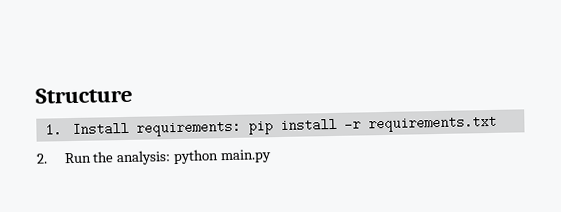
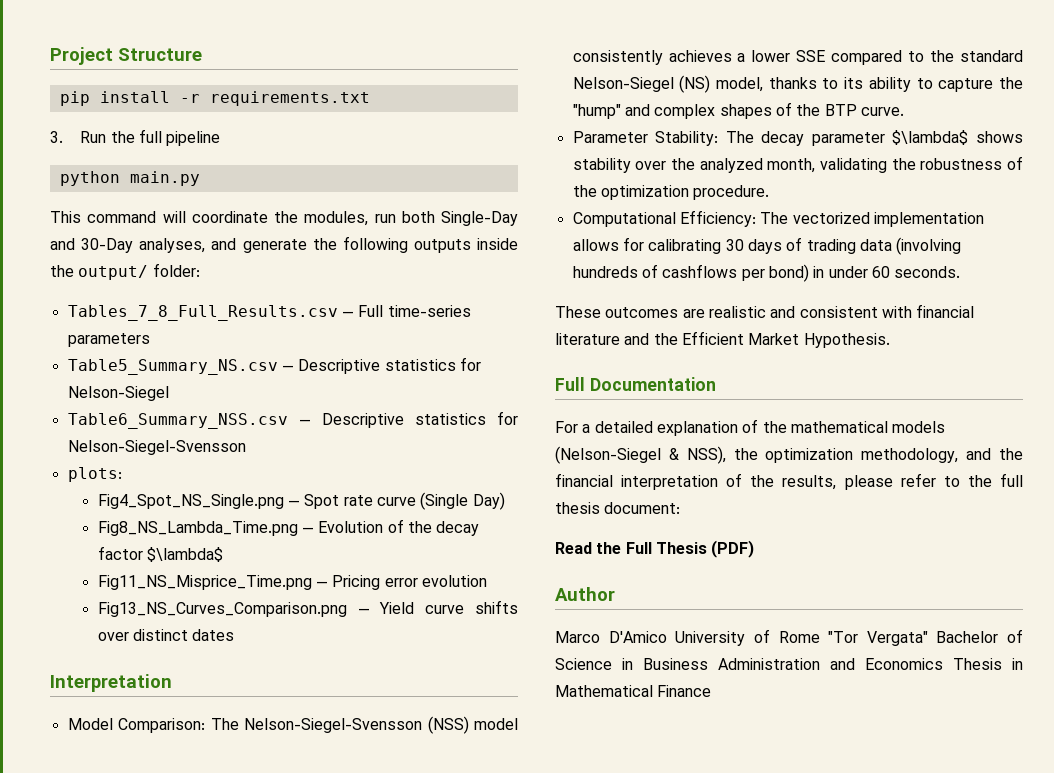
(35, 95) none -> [50,47,113,65] Project
[44,119,242,137] 1. Install requirements: -> (202, 54) none
[36,153,48,164] 2. -> [50,131,63,143] 3.
[116,150,172,166] analysis: -> [138,129,221,146] full pipeline //
(273, 156) none -> [50,211,518,226] [50,236,518,253] [50,263,200,280] [67,305,471,321] [67,333,150,347] [67,357,481,375] [67,386,169,401] [67,411,518,429] [67,440,246,455] [67,467,122,482] [97,492,505,510] [97,519,480,536] [97,546,224,562] [97,575,488,590] [97,600,519,617] [97,629,235,641] [50,674,172,692] [67,716,518,734] [572,50,1023,65] [572,75,1023,93] [572,102,904,119] [572,130,1023,146] [572,156,1023,173] [572,185,770,200] [572,210,984,227] [572,237,962,255] [572,264,961,282] [555,304,975,318] [555,331,890,348] [555,377,716,391] [555,419,946,436] [555,446,1023,464] [555,473,1023,490] [555,502,681,514] [555,540,755,558] [555,587,615,601] [555,629,1023,646] [555,658,1023,670] [555,685,712,697] // This command will coordinate the modules, run both Single-Day and 30-Day analyses, and generate the following outputs inside the output/ folder: // Tables_7_8_Full_Results.csv — Full time-series parameters // Table5_Summary_NS.csv — Descriptive statistics for Nelson-Siegel // Table6_Summary_NSS.csv — Descriptive statistics for Nelson-Siegel-Svensson // plots: // Fig4_Spot_NS_Single.png — Spot rate curve (Single Day) // Fig8_NS_Lambda_Time.png — Evolution of the decay factor $\lambda$ // Fig11_NS_Misprice_Time.png — Pricing error evolution // Fig13_NS_Curves_Comparison.png — Yield curve shifts over distinct dates // Interpretation // Model Comparison: The Nelson-Siegel-Svensson (NSS) model consistently achieves a lower SSE compared to the standard Nelson-Siegel (NS) model, thanks to its ability to capture the "hump" and complex shapes of the BTP curve. // Parameter Stability: The decay parameter $\lambda$ shows stability over the analyzed month, validating the robustness of the optimization procedure. // Computational Efficiency: The vectorized implementation allows for calibrating 30 days of trading data (involving hundreds of cashflows per bond) in under 60 seconds. // These outcomes are realistic and consistent with financial literature and the Efficient Market Hypothesis. // Full Documentation // For a detailed explanation of the mathematical models (Nelson-Siegel & NSS), the optimization methodology, and the financial interpretation of the results, please refer to the full thesis document: // Read the Full Thesis (PDF) // Author // Marco D'Amico University of Rome "Tor Vergata" Bachelor of Science in Business Administration and Economics Thesis in Mathematical Finance

